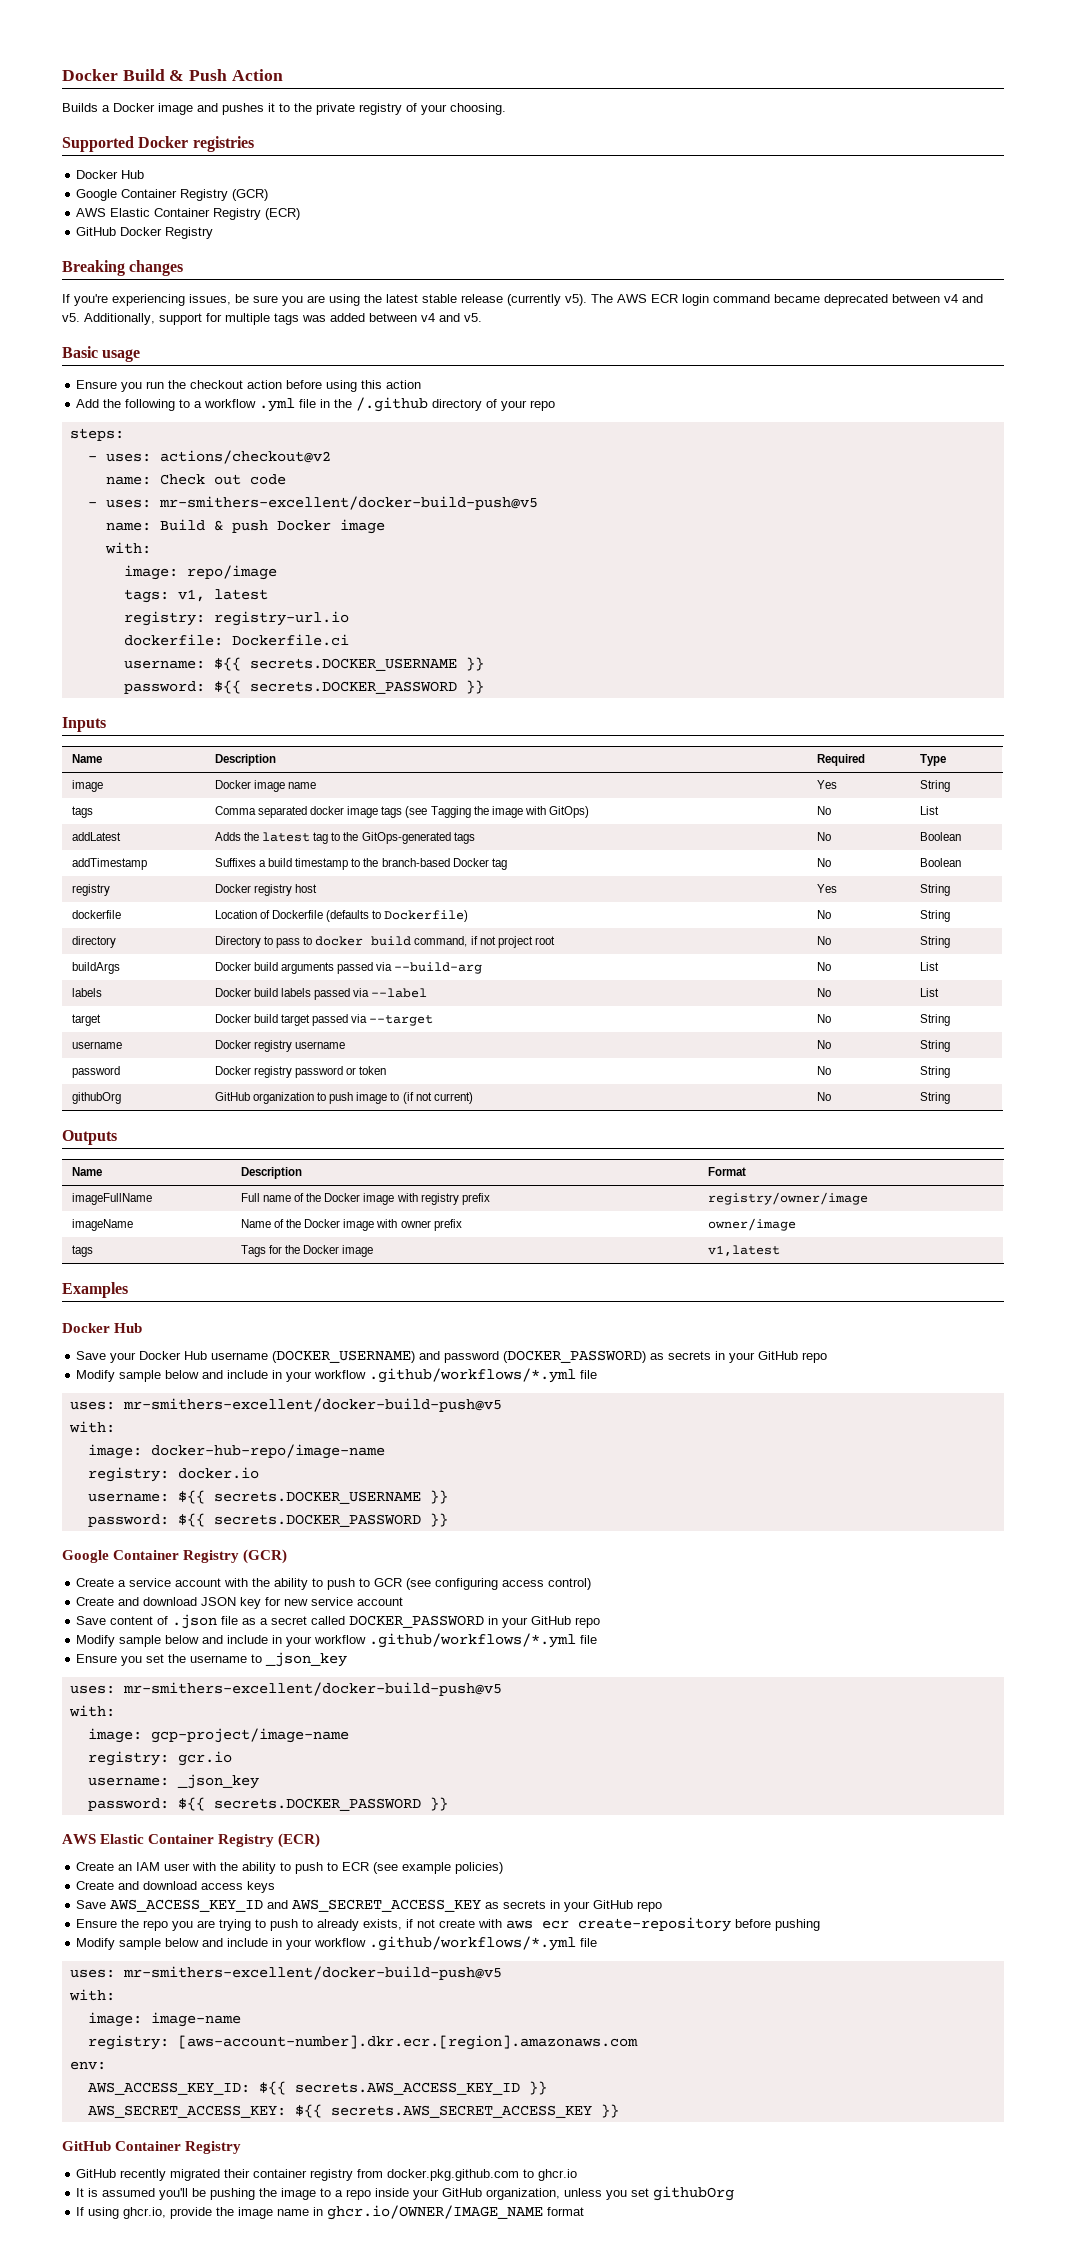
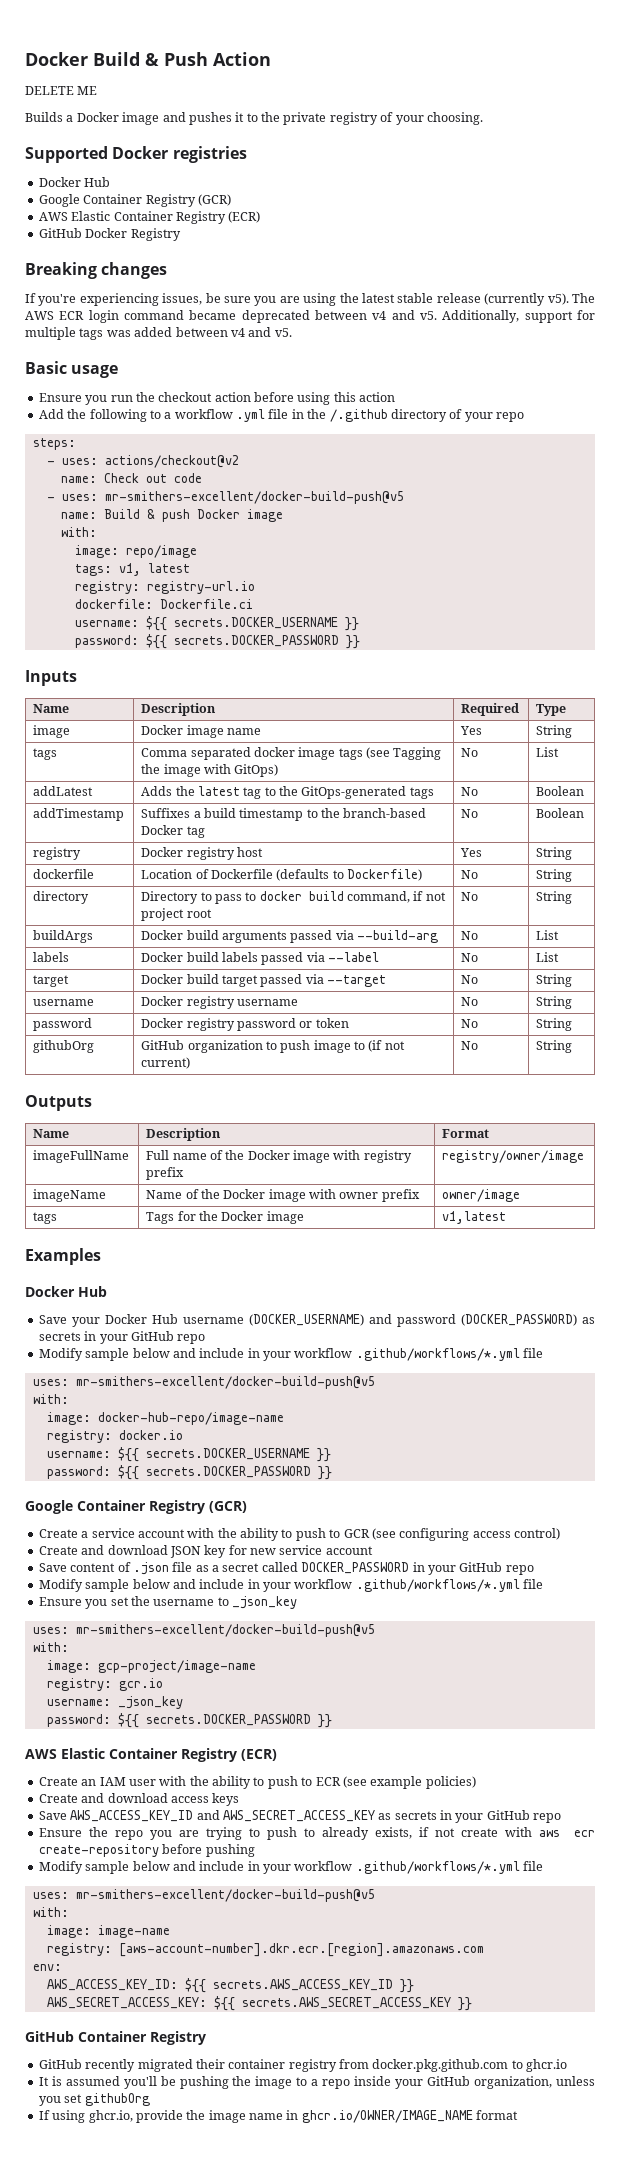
(283, 75) none -> [25,86,98,95] // DELETE ME

